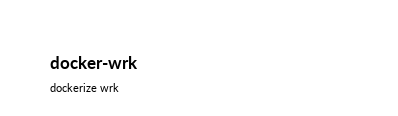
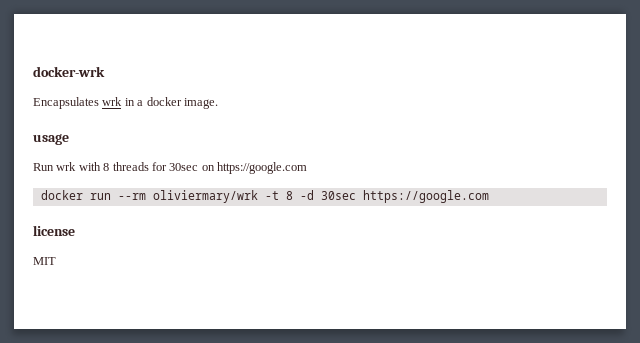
[50,83,119,92] dockerize wrk -> [33,97,218,109] [33,134,69,145] [33,162,307,174] [40,190,489,203] [33,225,75,236] [33,257,56,265] Encapsulates wrk in a docker image. // usage // Run wrk with 8 threads for 30sec on https://google.com // docker run --rm oliviermary/wrk -t 8 -d 30sec https://google.com // license // MIT

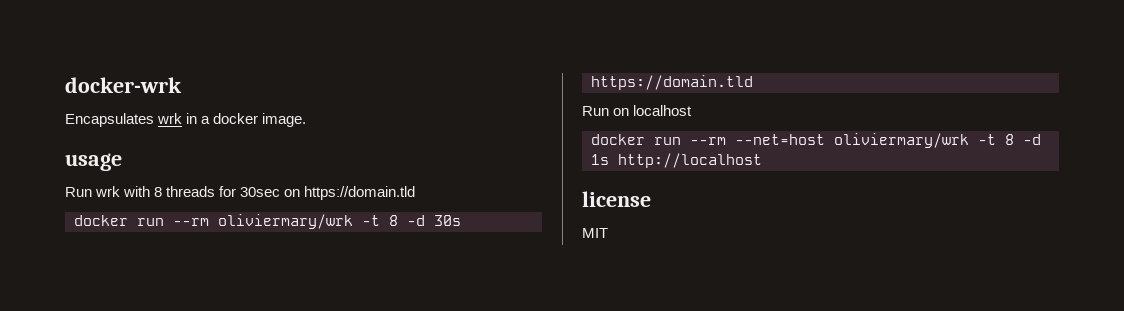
[217,162,307,174] https://google.com -> [304,186,416,200] https://domain.tld
[320,190,489,203] 30sec https://google.com -> [434,215,461,226] [591,75,753,90] [582,105,693,116] [591,133,1041,148] [591,153,762,168] 30s https://domain.tld // Run on localhost // docker run --rm --net=host oliviermary/wrk -t 8 -d 1s http://localhost

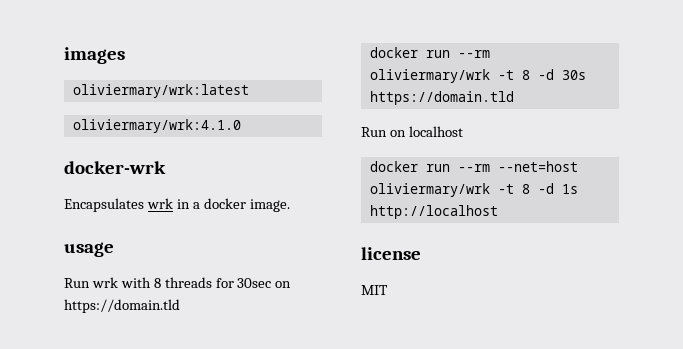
(65, 85) none -> [64,47,125,64] [72,84,249,98] [72,119,241,133] images // oliviermary/wrk:latest // oliviermary/wrk:4.1.0 //

